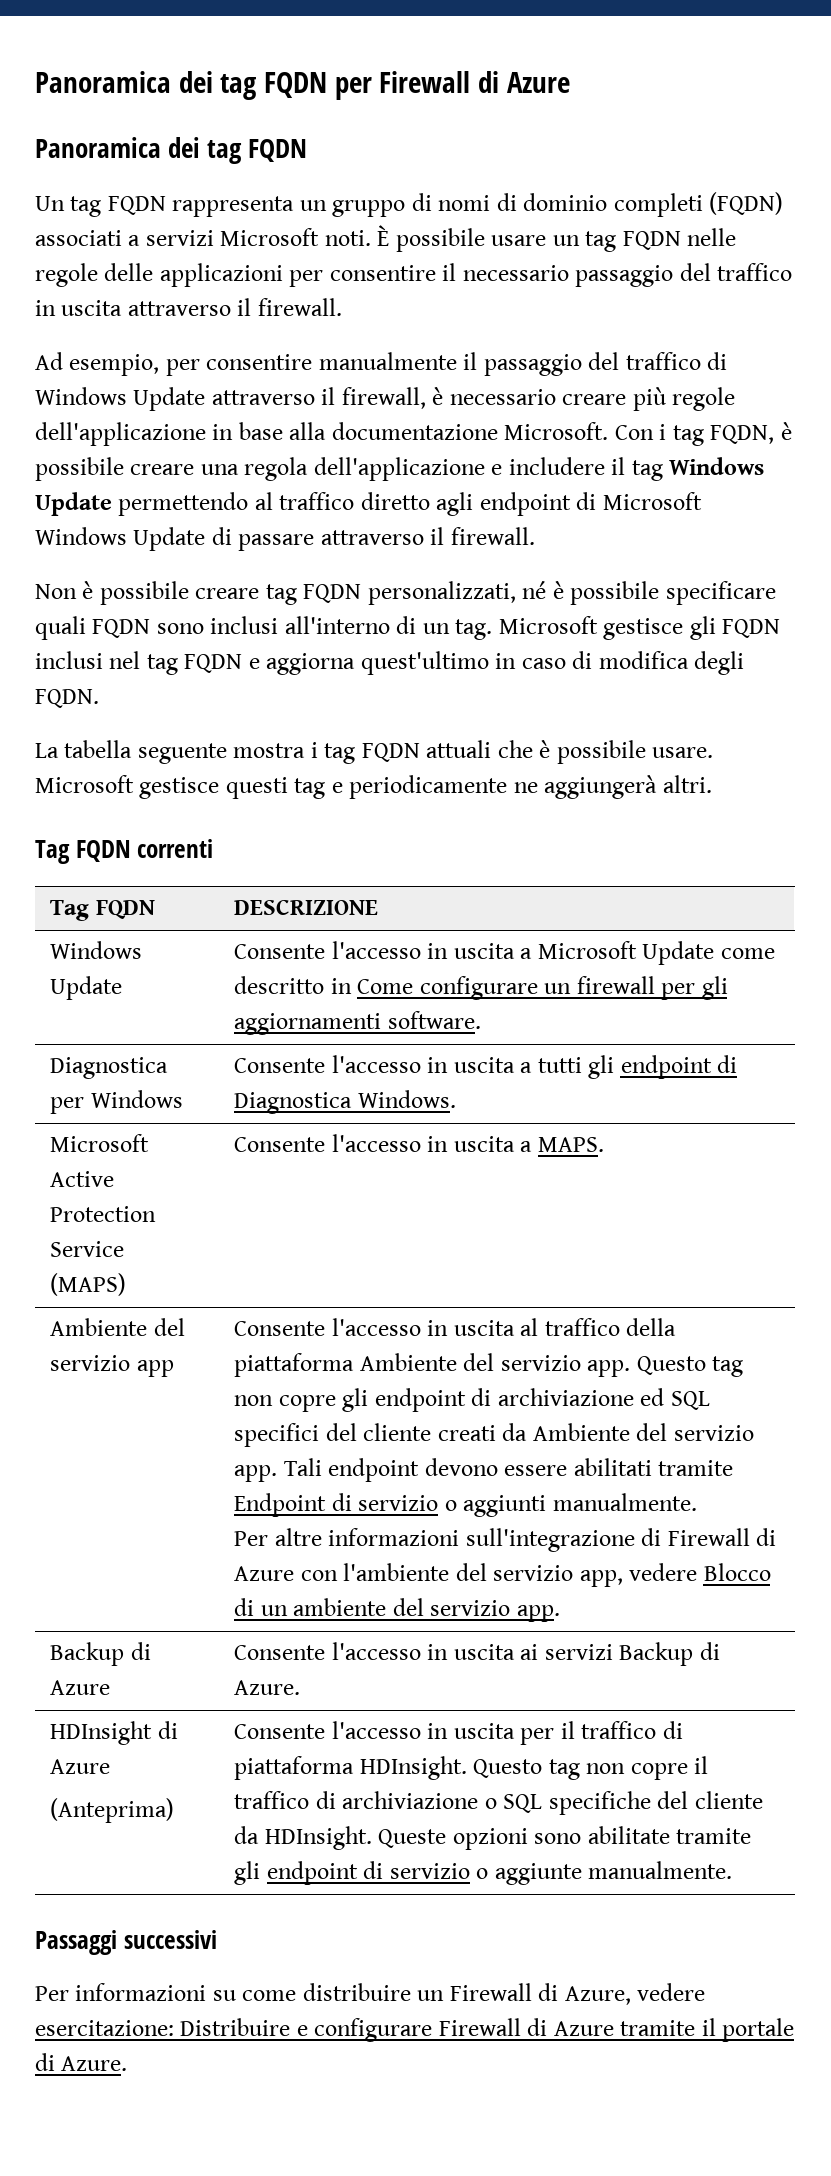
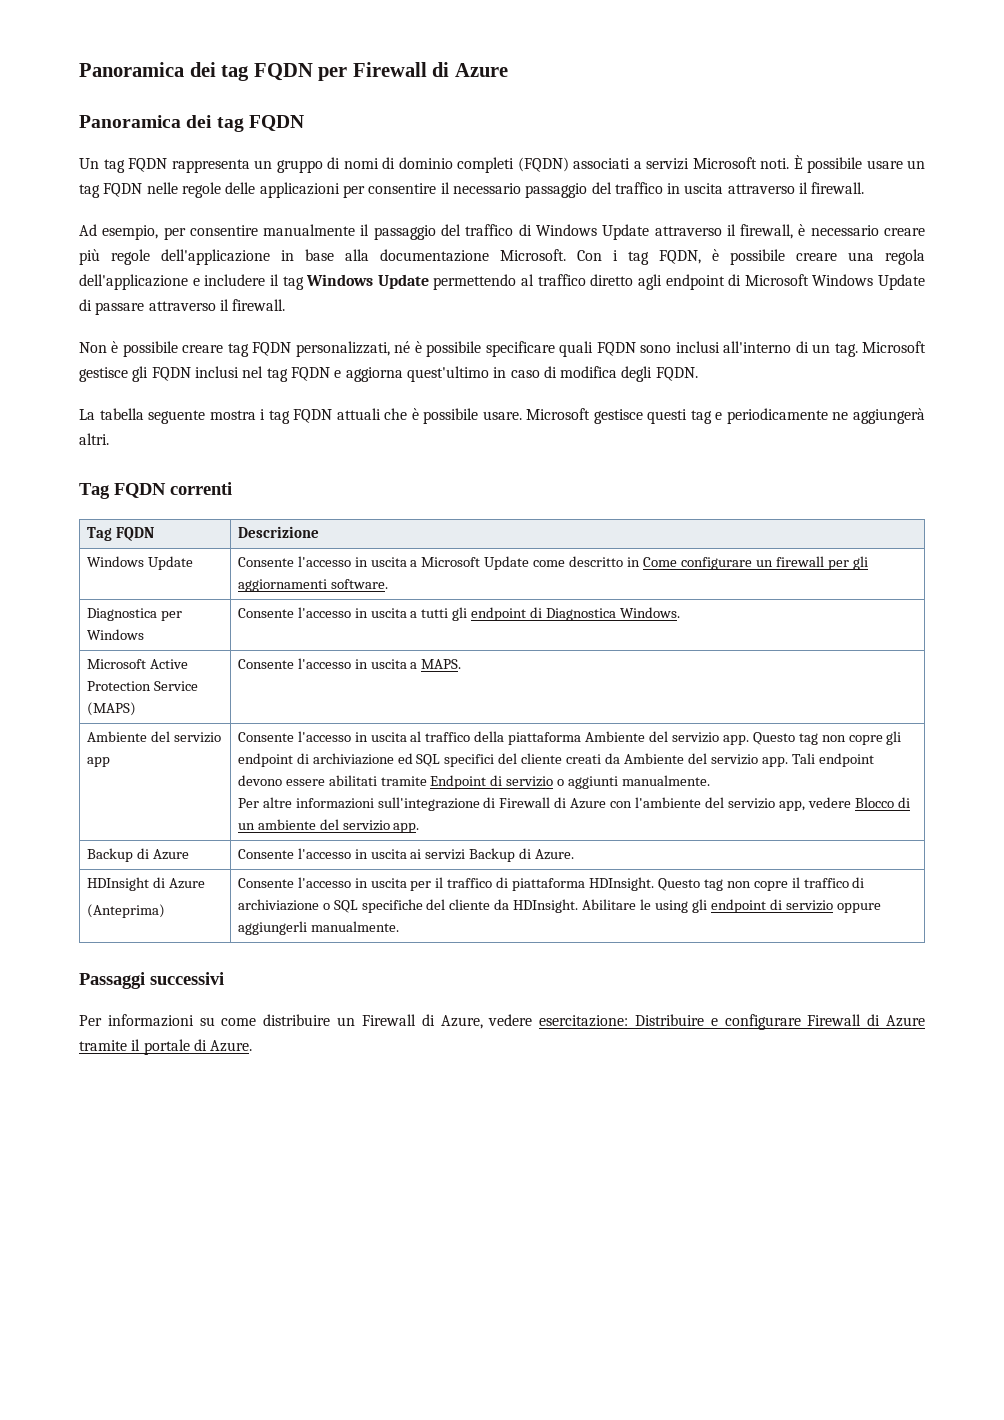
[234,900,379,915] DESCRIZIONE -> [237,526,319,538] Descrizione
[378,1826,752,1850] Queste opzioni sono abilitate tramite -> [582,899,688,913] Abilitare le using
[476,1863,582,1885] o aggiunte -> [836,903,881,913] [237,921,307,935] oppure aggiungerli

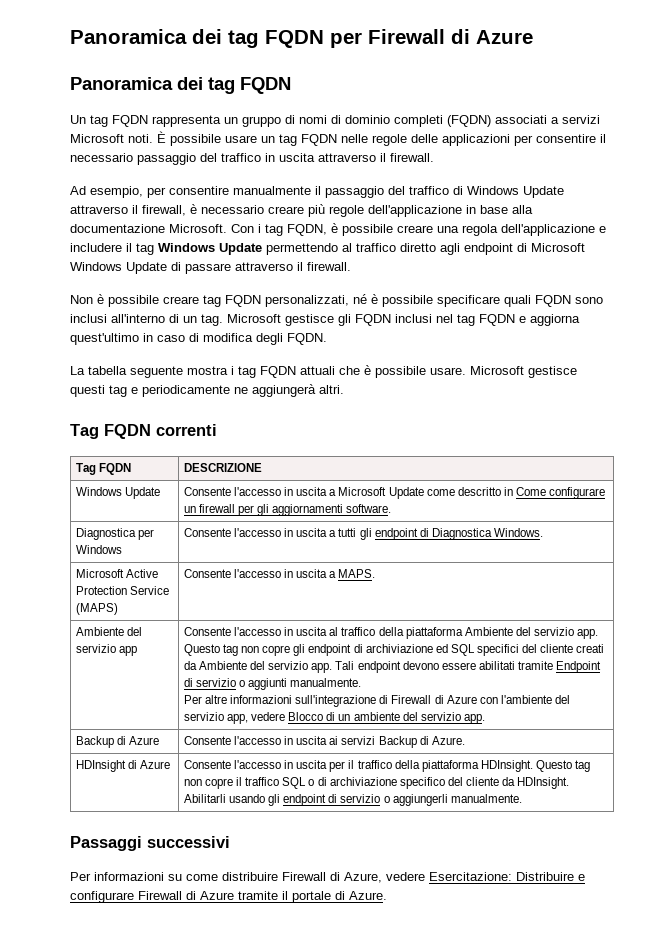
[237,526,319,538] Descrizione -> [183,463,262,472] DESCRIZIONE
[86,904,165,918] // (Anteprima) -> (171, 764) none
[496,877,509,888] di -> [394,760,420,769] della
[852,877,865,888] [237,899,423,913] di archiviazione o SQL specifiche -> [282,777,445,789] SQL o di archiviazione specifico
[582,899,688,913] Abilitare le using -> [183,794,266,803] Abilitarli usando
[836,903,881,913] oppure -> [383,796,390,803] o
[337,1017,356,1026] un -> (278, 876) none
[539,1015,629,1027] esercitazione: -> [429,872,512,881] Esercitazione:

